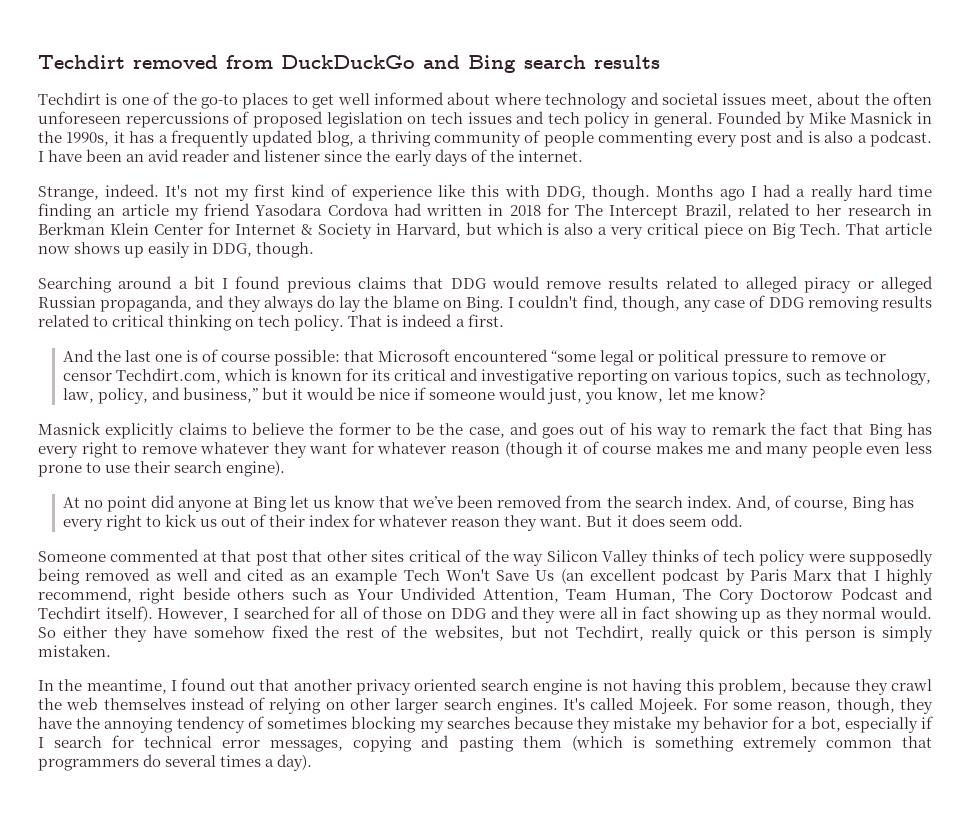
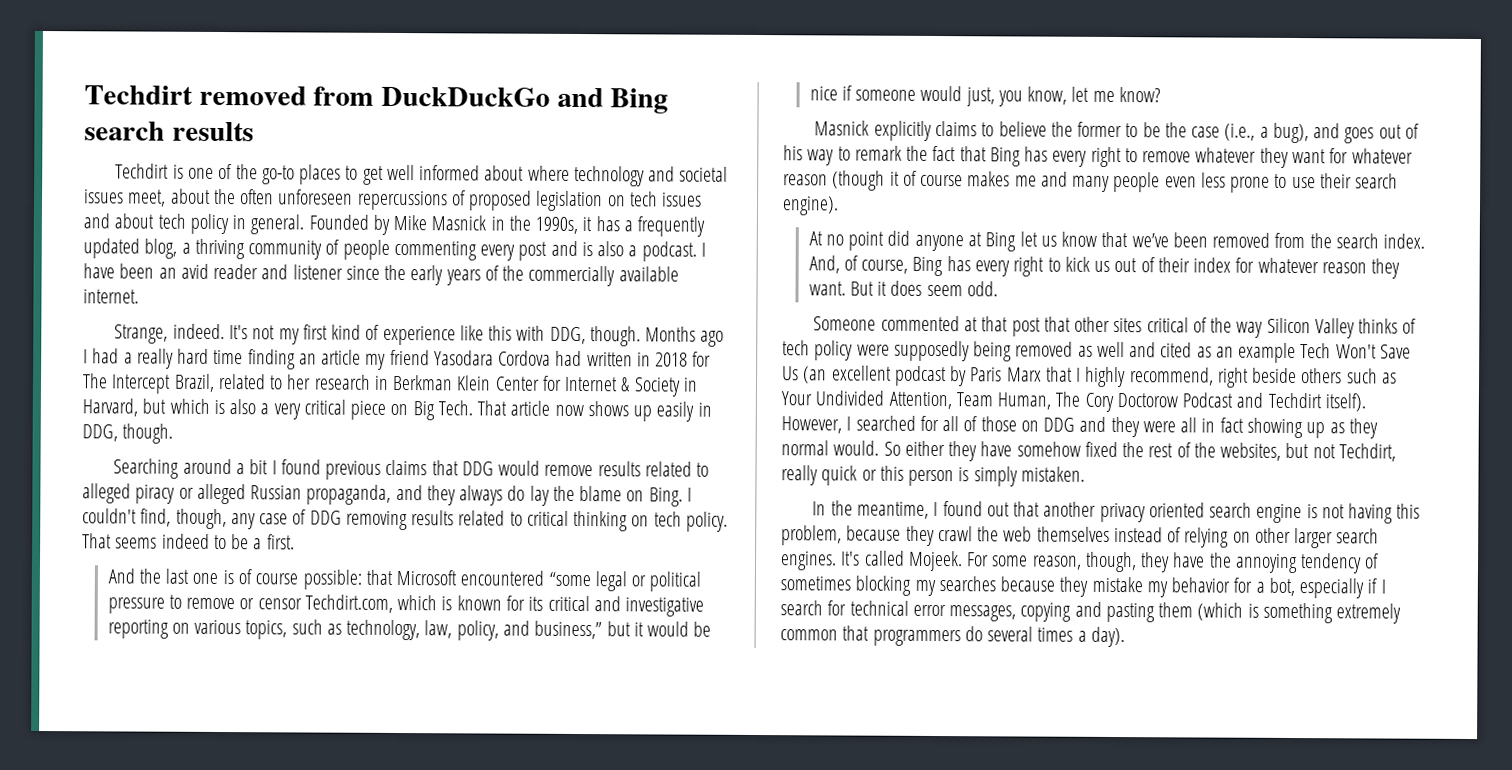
(545, 117) none -> [114,213,155,229] about
[434,149,514,166] days of the -> [445,265,679,287] years of the commercially available
[386,314,453,327] is indeed -> [115,533,250,550] seems indeed to be
[468,427,505,438] case, -> [1191,122,1309,144] case (i.e., a bug),

